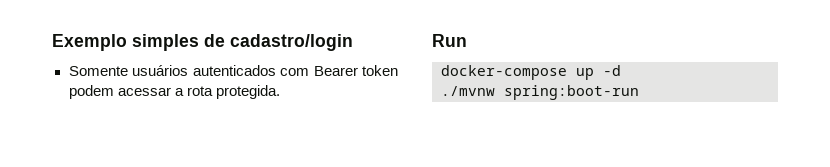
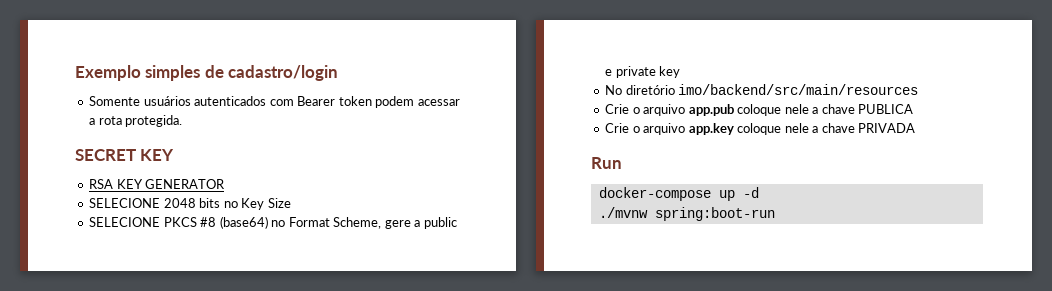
(280, 92) none -> [75,149,175,161] [89,179,226,189] [89,198,291,210] [89,216,457,229] [605,66,681,78] [605,84,919,95] [605,104,914,116] [605,123,916,135] // SECRET KEY // RSA KEY GENERATOR // SELECIONE 2048 bits no Key Size // SELECIONE PKCS #8 (base64) no Format Scheme, gere a public e private key // No diretório imo/backend/src/main/resources // Crie o arquivo app.pub coloque nele a chave PUBLICA // Crie o arquivo app.key coloque nele a chave PRIVADA

